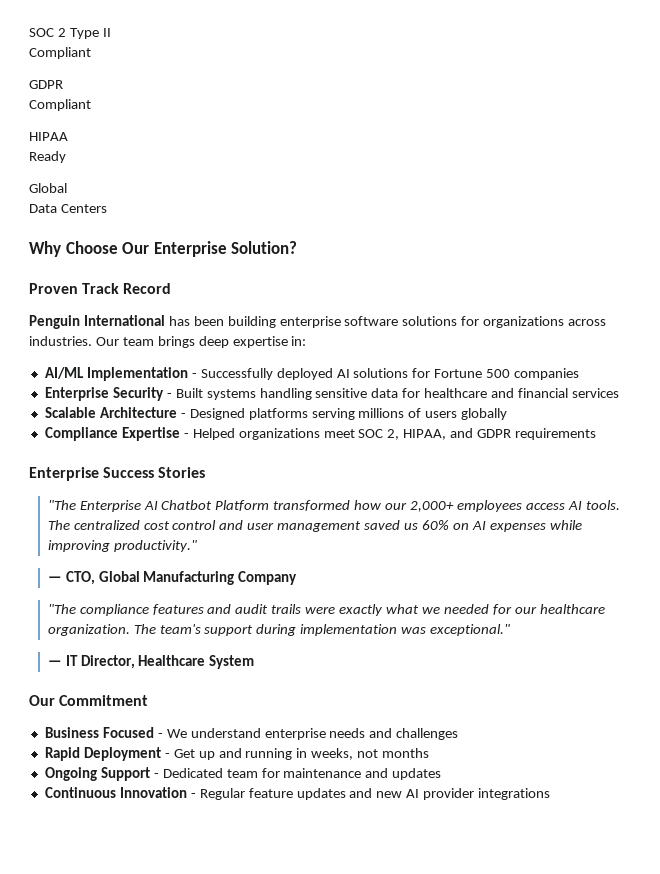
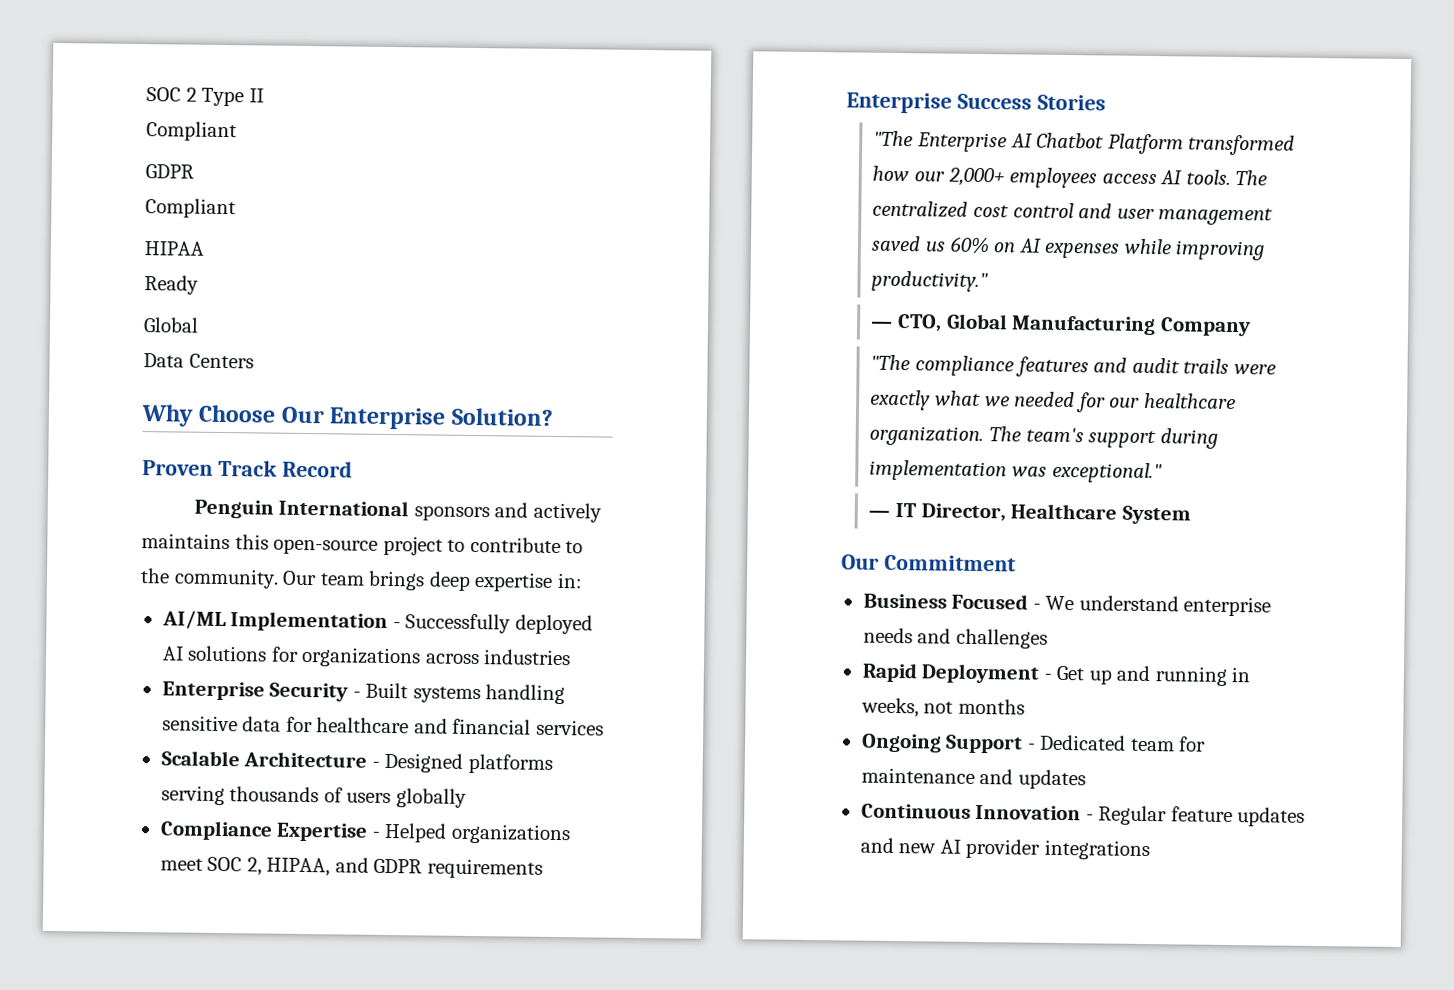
[168,316,607,328] [29,336,92,346] has been building enterprise software solutions for organizations across industries. -> [413,502,603,523] [141,533,584,556] [140,568,279,589] sponsors and actively maintains this open-source project to contribute to the community.
[434,368,580,380] Fortune 500 companies -> [301,646,572,668] organizations across industries
[358,408,405,418] millions -> [229,786,320,803] thousands

